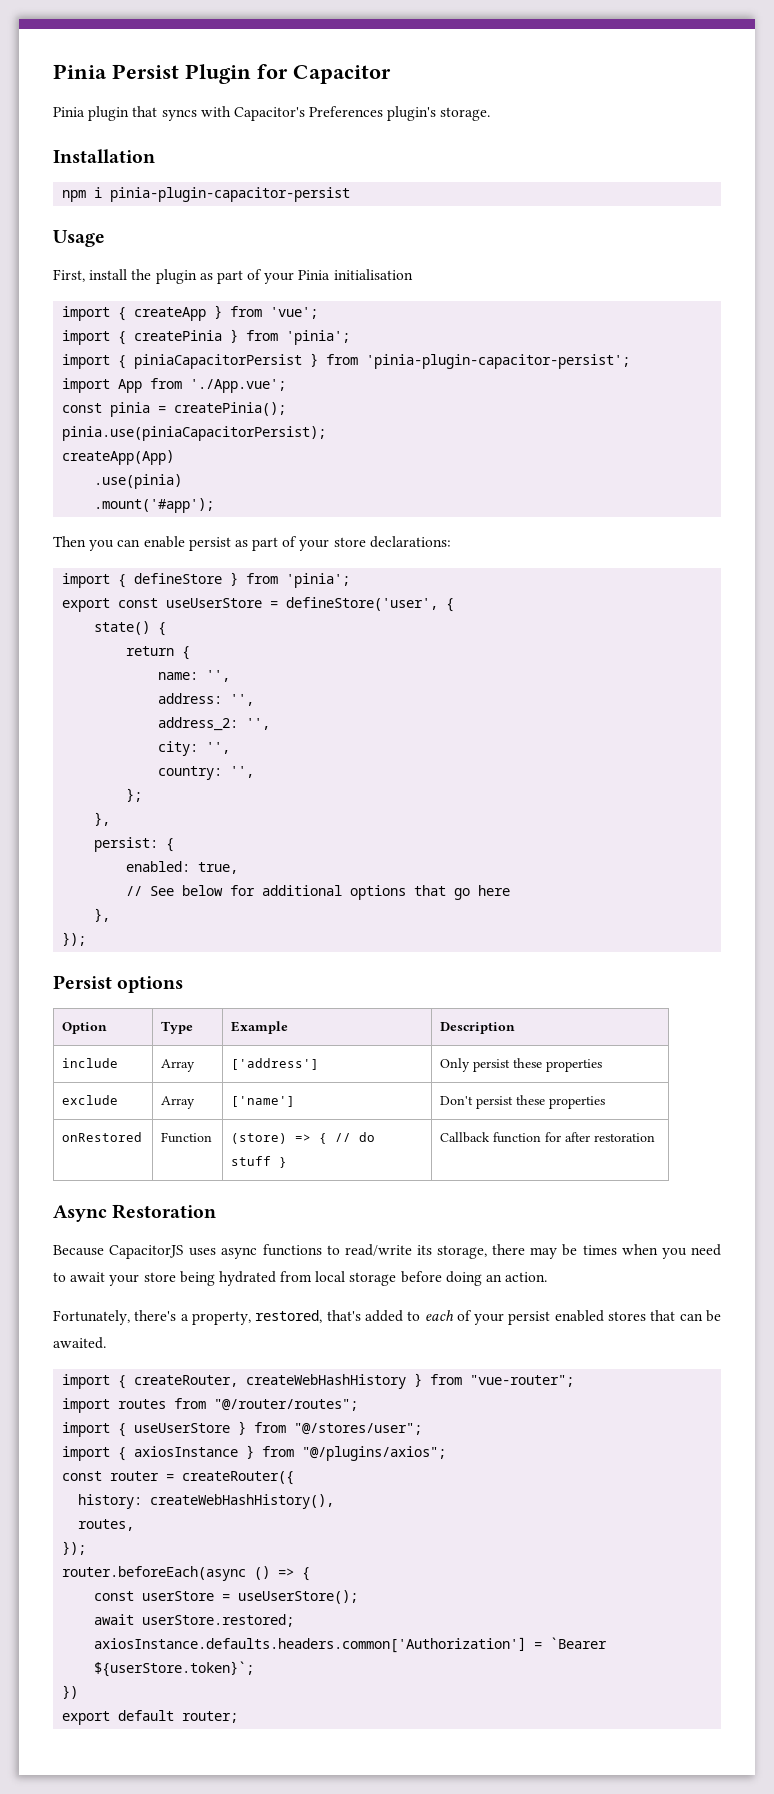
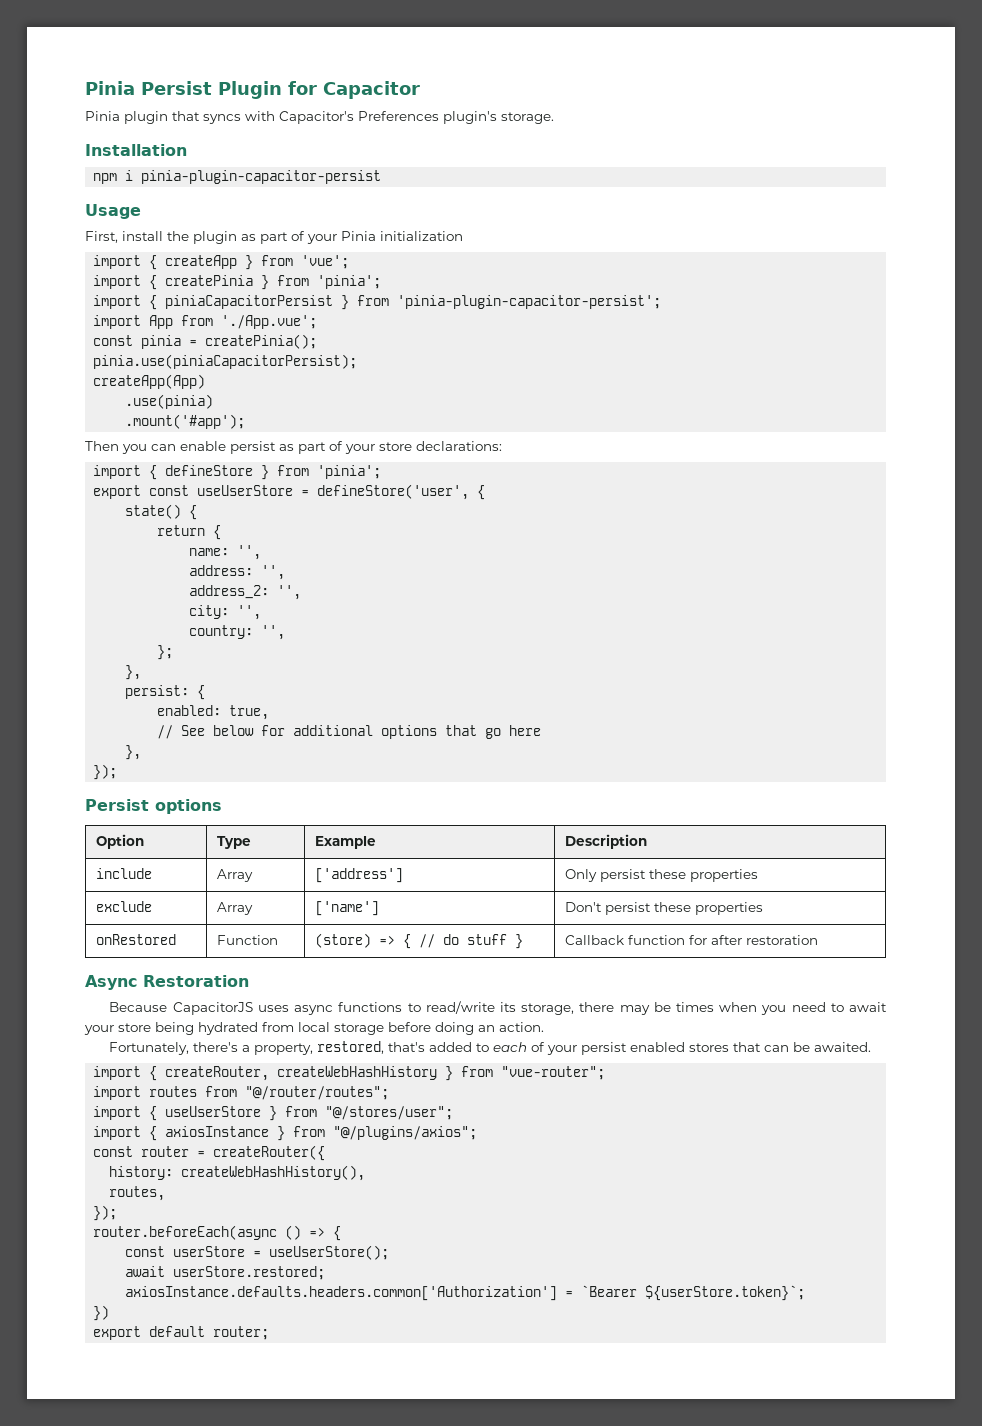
[333,269,413,280] initialisation -> [380,231,463,241] initialization

